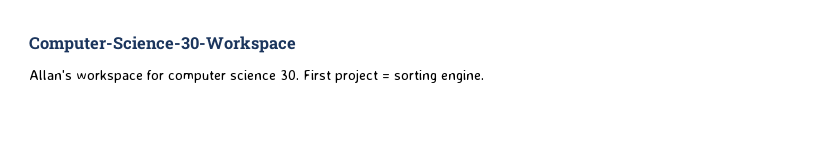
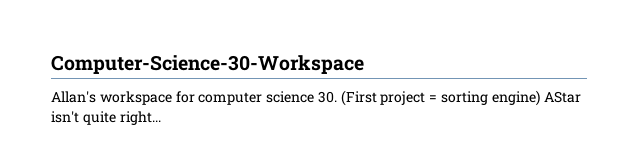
[303,70,331,80] First -> [340,90,377,106] (First
[441,70,484,83] engine. -> [491,90,581,106] [51,111,161,125] engine) AStar isn't quite right...

